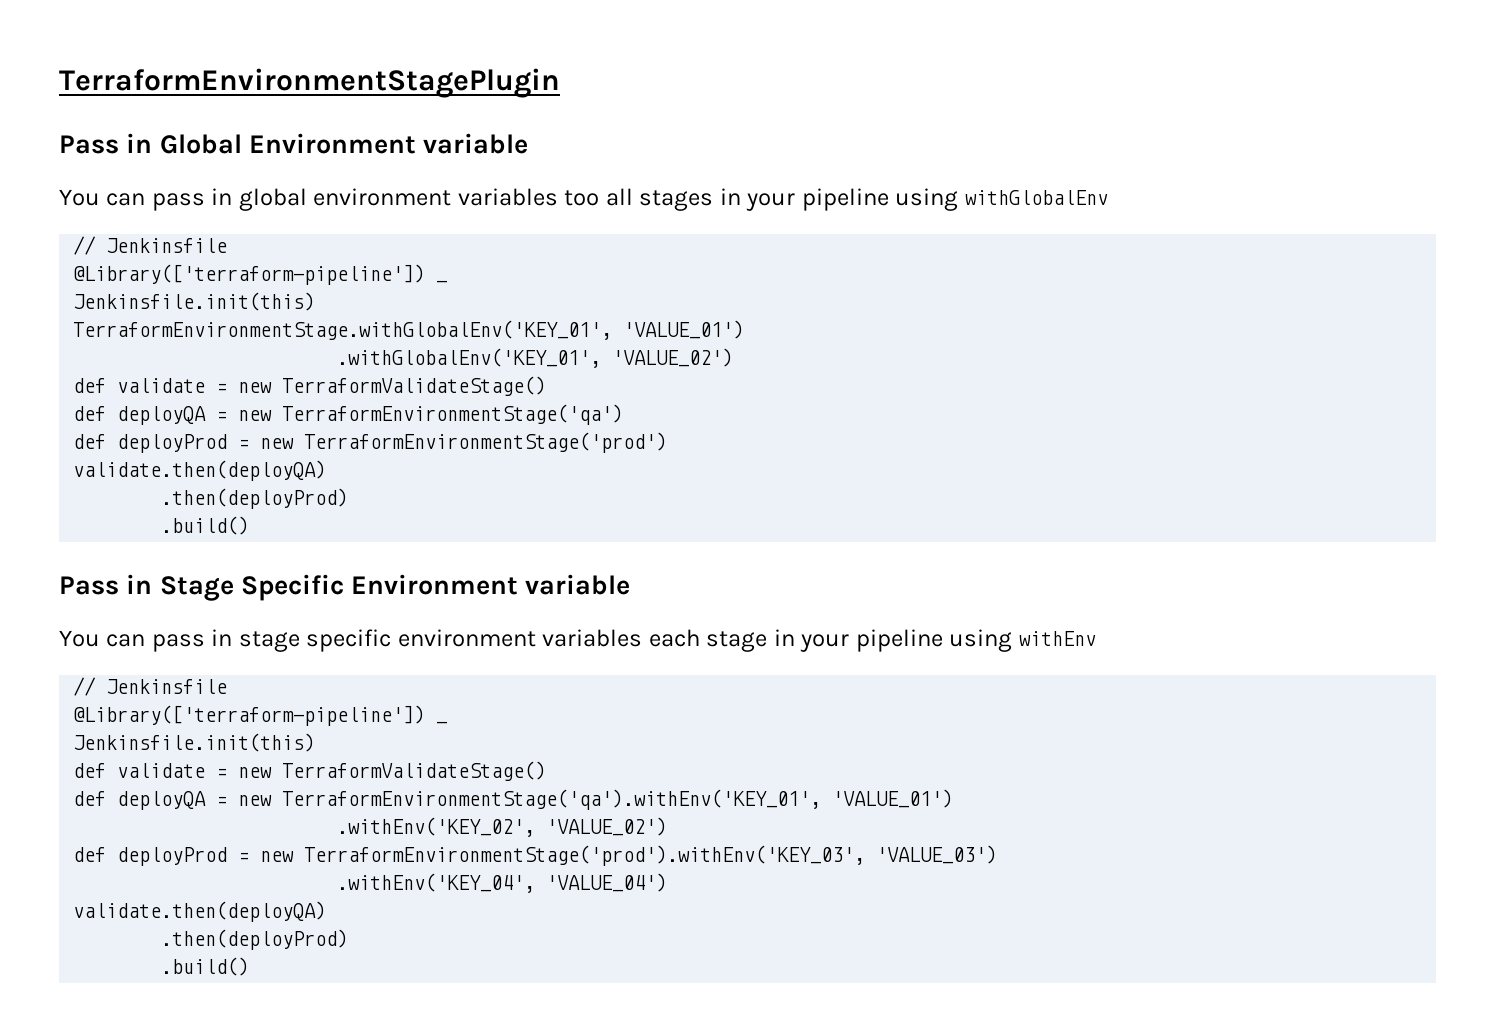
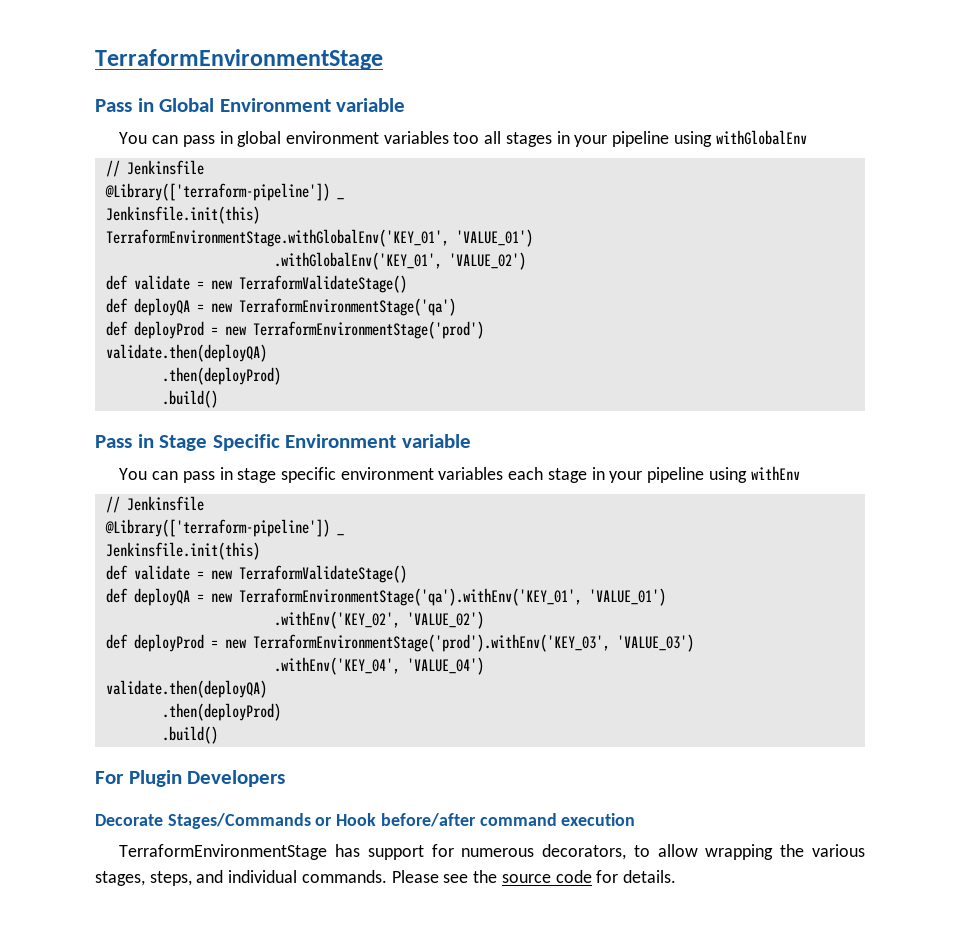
[59,68,560,98] TerraformEnvironmentStagePlugin -> [95,49,383,70] TerraformEnvironmentStage
(250, 966) none -> [95,770,286,787] [95,813,636,829] [119,844,865,860] [95,870,676,886] // For Plugin Developers // Decorate Stages/Commands or Hook before/after command execution // TerraformEnvironmentStage has support for numerous decorators, to allow wrapping the various stages, steps, and individual commands. Please see the source code for details.

